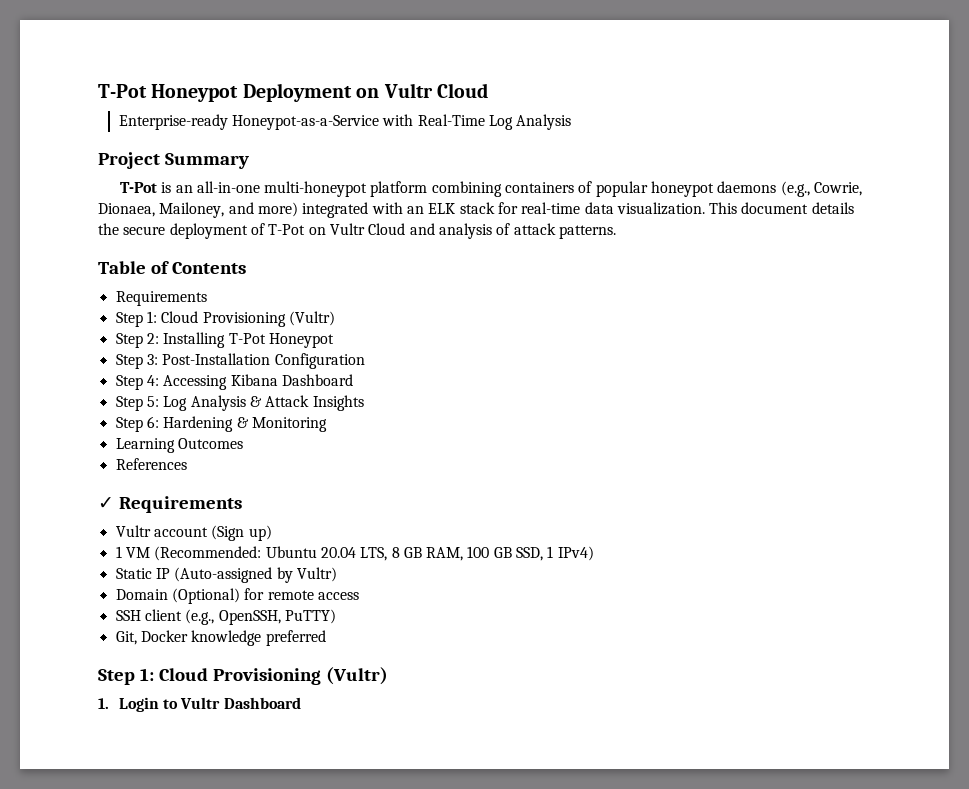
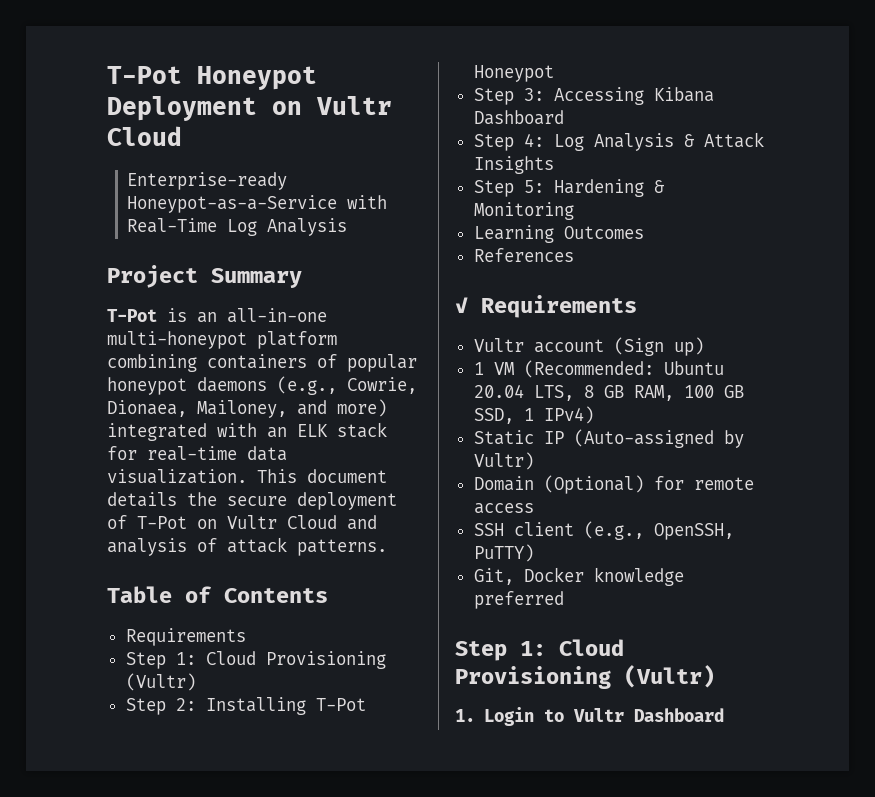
[162,353,365,369] [115,375,159,390] Post-Installation Configuration // Step 4: -> (544, 94) none
[146,396,159,407] 5: -> [523,133,544,147] 4:
[146,416,159,428] 6: -> [523,180,544,193] 5:

